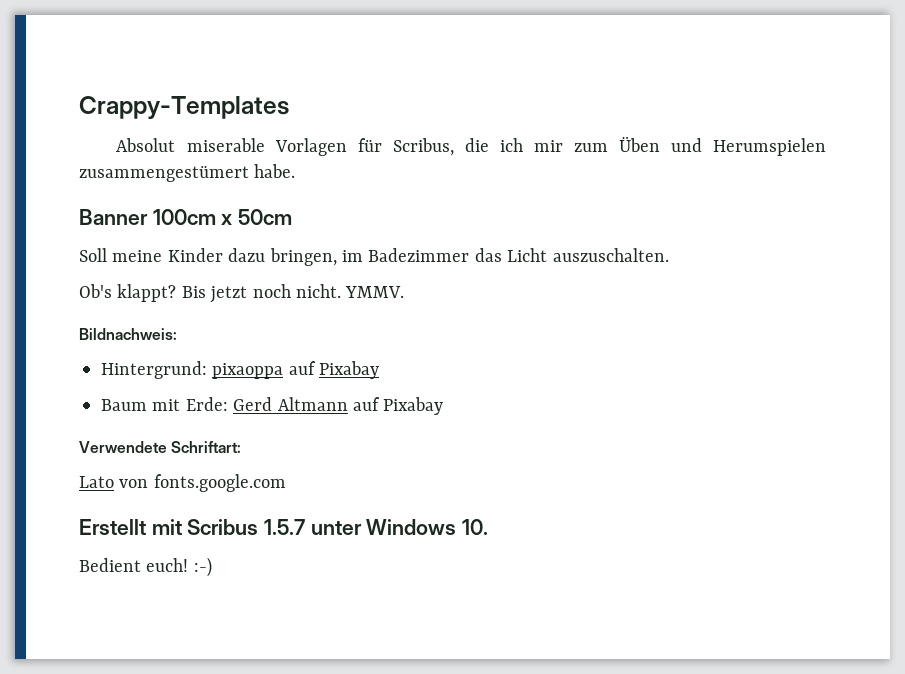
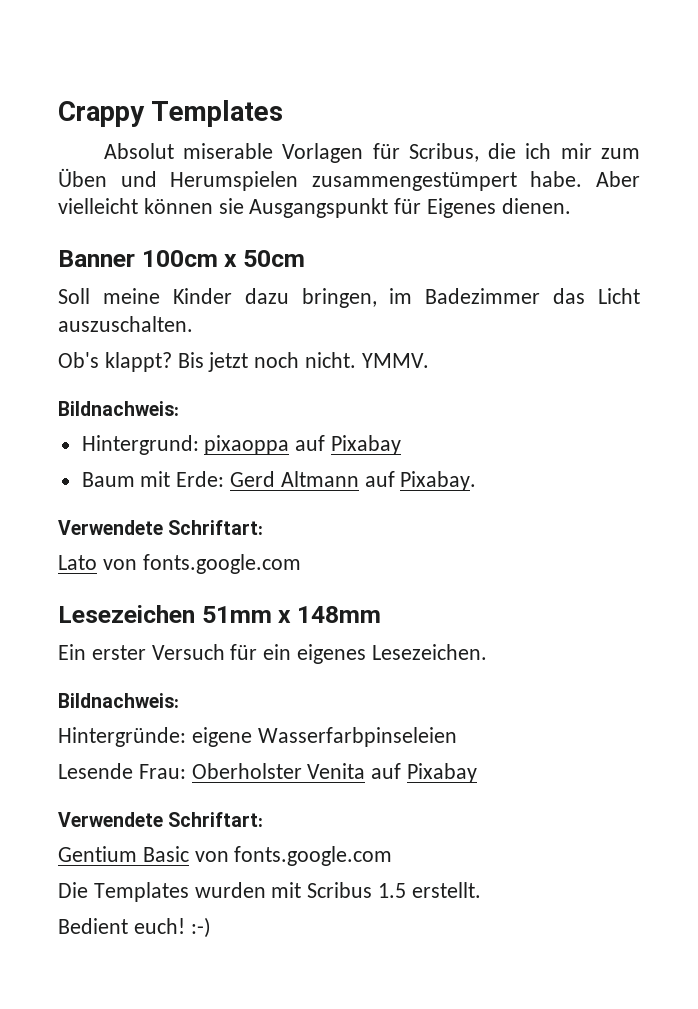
[79,96,289,119] Crappy-Templates -> [58,100,284,127] Crappy Templates
[79,165,249,182] zusammengestümert -> [311,172,517,191] zusammengestümpert
(296, 171) none -> [596,171,641,187] [58,198,571,218] Aber vielleicht können sie Ausgangspunkt für Eigenes dienen.
[383,397,444,415] Pixabay -> [400,471,477,491] Pixabay.
[79,519,489,535] Erstellt mit Scribus 1.5.7 unter Windows 10. -> [58,605,381,623] [58,644,487,664] [58,693,179,708] [58,727,457,747] [58,763,478,783] [58,812,264,827] [58,846,393,866] [58,882,481,902] Lesezeichen 51mm x 148mm // Ein erster Versuch für ein eigenes Lesezeichen. // Bildnachweis: // Hintergründe: eigene Wasserfarbpinseleien // Lesende Frau: Oberholster Venita auf Pixabay // Verwendete Schriftart: // Gentium Basic von fonts.google.com // Die Templates wurden mit Scribus 1.5 erstellt.

